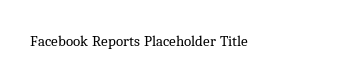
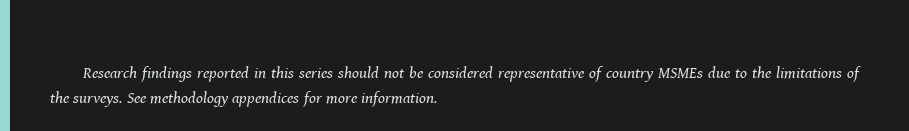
[30,35,248,49] Facebook Reports Placeholder Title -> [82,66,862,82] [50,91,438,107] Research findings reported in this series should not be considered representative of country MSMEs due to the limitations of the surveys. See methodology appendices for more information.

